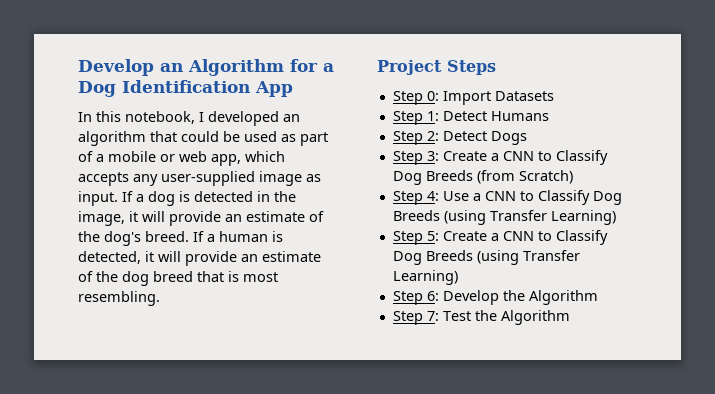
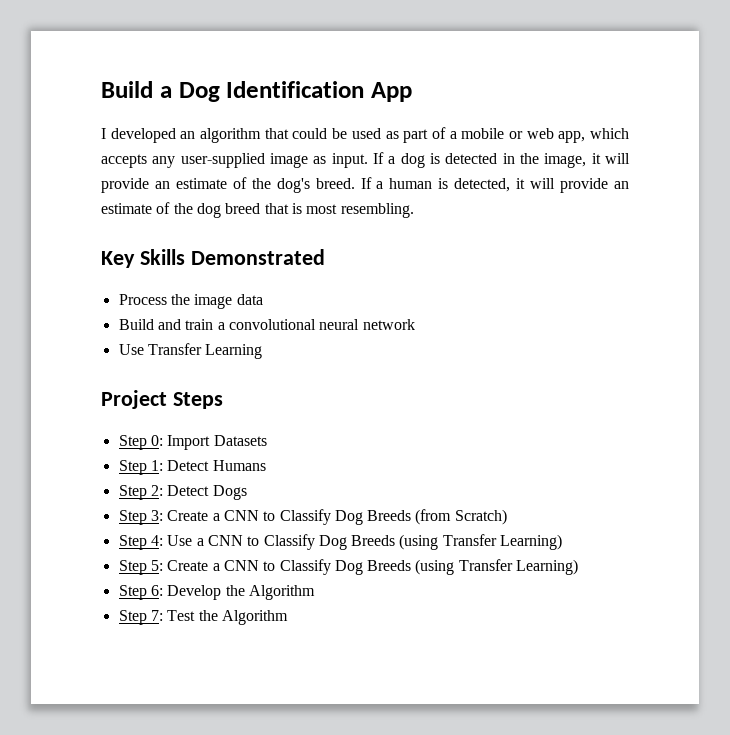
[78,59,318,76] Develop an Algorithm for -> [101,81,153,98] Build
[78,111,195,124] In this notebook, -> (412, 92) none
(160, 298) none -> [101,249,325,268] [118,294,263,309] [118,319,415,330] [118,343,263,359] // Key Skills Demonstrated // Process the image data // Build and train a convolutional neural network // Use Transfer Learning

